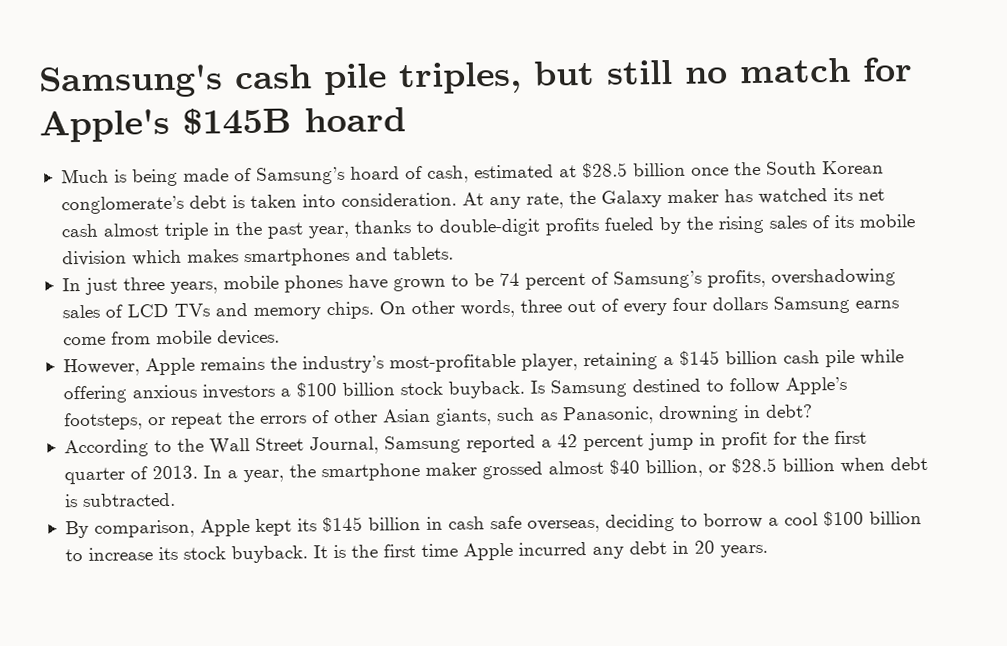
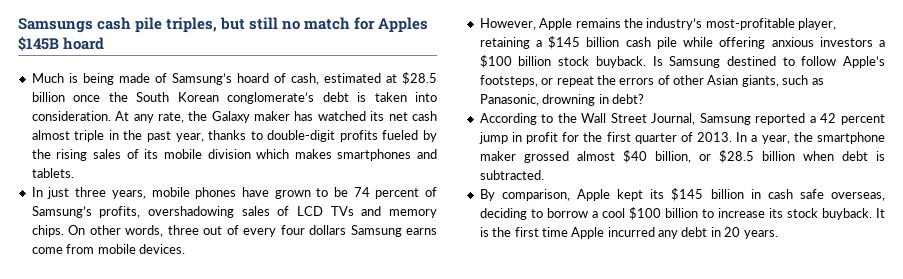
[38,64,223,99] Samsung's -> [18,18,93,33] Samsungs
[39,108,170,143] Apple's -> [378,17,429,33] Apples

